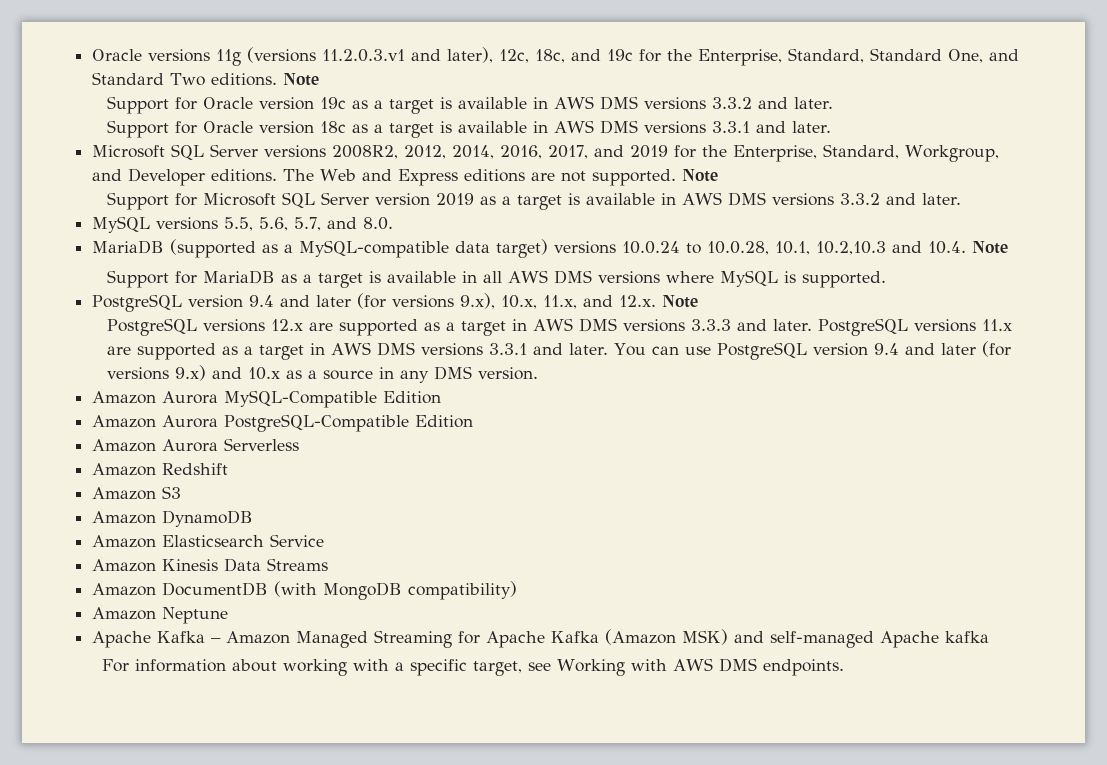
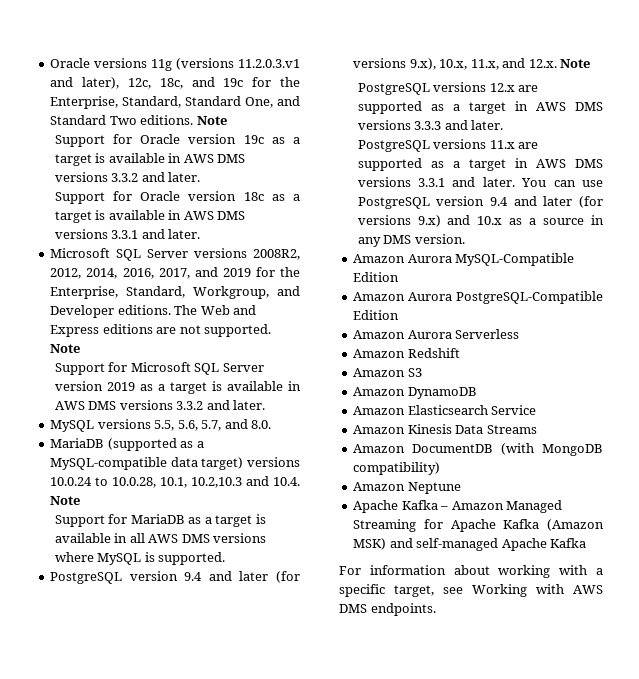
(813, 325) none -> (504, 125) //
[945,631,990,643] kafka -> [550,538,587,548] Kafka

